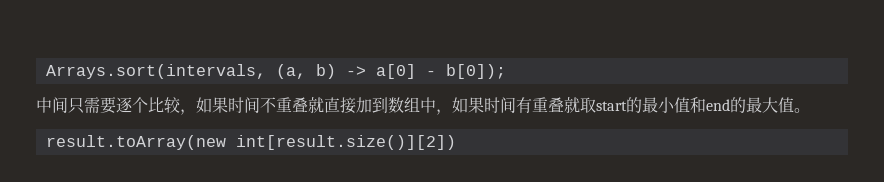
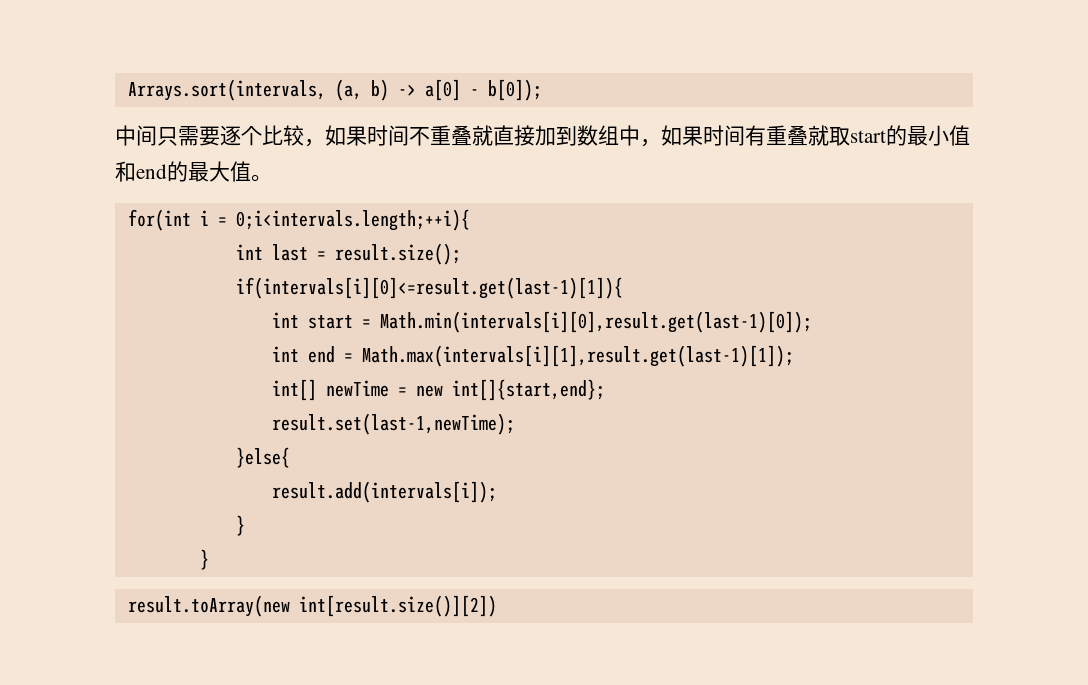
(810, 110) none -> [127,209,470,231] [235,243,461,265] [235,277,623,299] [271,311,812,333] [271,345,794,367] [271,379,605,401] [271,413,515,435] [235,447,290,468] [271,481,497,503] [235,515,245,536] [199,549,209,570] // for(int i = 0;i<intervals.length;++i){ // int last = result.size(); // if(intervals[i][0]<=result.get(last-1)[1]){ // int start = Math.min(intervals[i][0],result.get(last-1)[0]); // int end = Math.max(intervals[i][1],result.get(last-1)[1]); // int[] newTime = new int[]{start,end}; // result.set(last-1,newTime); // }else{ // result.add(intervals[i]); // } // }

